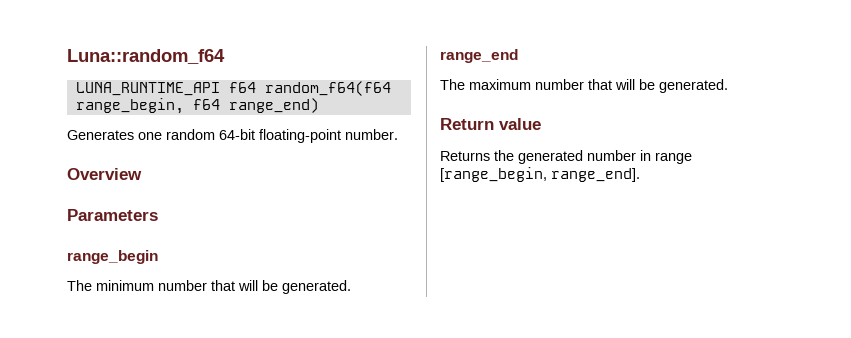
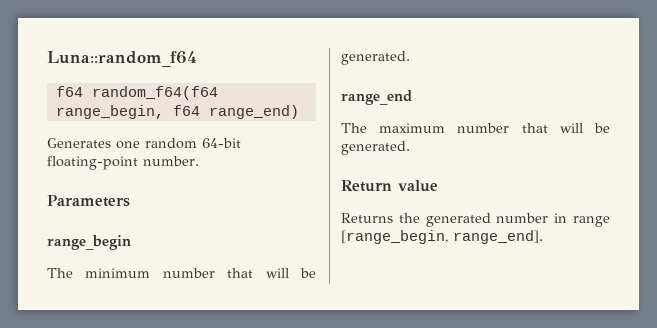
[75,82,220,96] LUNA_RUNTIME_API -> (197, 59) none
[67,168,142,180] // Overview -> (199, 161) none

